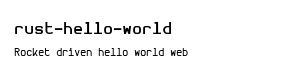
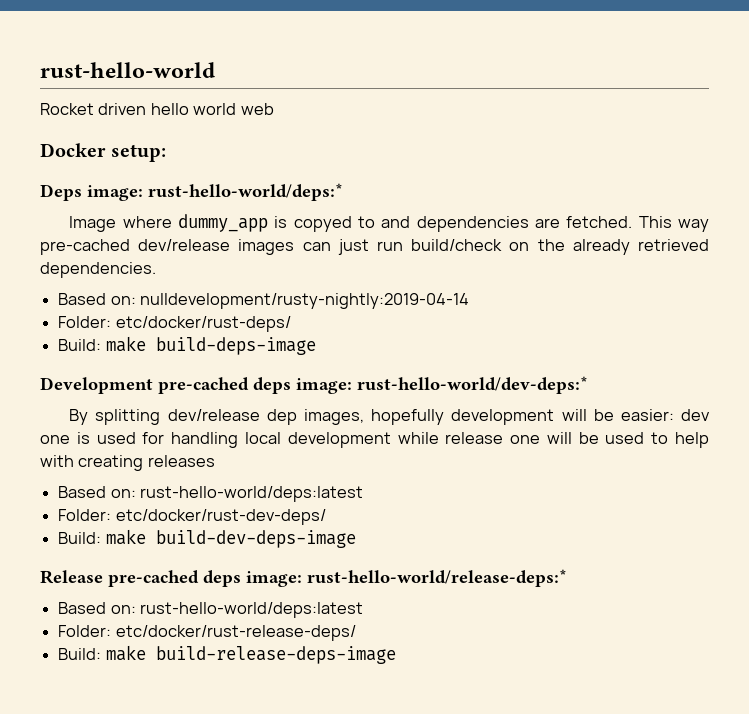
(188, 52) none -> [40,143,167,162] [40,183,343,201] [69,214,709,232] [40,239,709,255] [40,262,156,278] [58,293,470,309] [58,316,291,332] [58,336,316,355] [40,376,588,394] [69,409,711,425] [40,432,710,448] [40,455,215,471] [58,486,364,502] [58,509,326,525] [58,529,356,548] [40,569,567,587] [58,602,364,618] [58,625,356,641] [58,645,396,664] // Docker setup: // Deps image: rust-hello-world/deps:* // Image where dummy_app is copyed to and dependencies are fetched. This way pre-cached dev/release images can just run build/check on the already retrieved dependencies. // Based on: nulldevelopment/rusty-nightly:2019-04-14 // Folder: etc/docker/rust-deps/ // Build: make build-deps-image // Development pre-cached deps image: rust-hello-world/dev-deps:* // By splitting dev/release dep images, hopefully development will be easier: dev one is used for handling local development while release one will be used to help with creating releases // Based on: rust-hello-world/deps:latest // Folder: etc/docker/rust-dev-deps/ // Build: make build-dev-deps-image // Release pre-cached deps image: rust-hello-world/release-deps:* // Based on: rust-hello-world/deps:latest // Folder: etc/docker/rust-release-deps/ // Build: make build-release-deps-image

